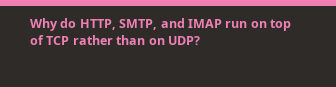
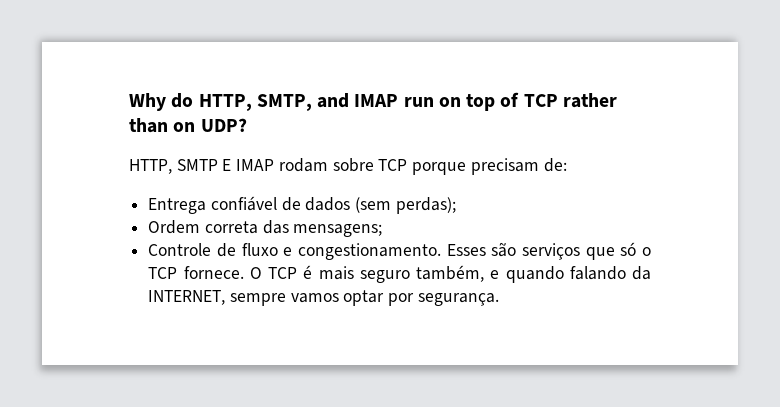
(200, 40) none -> [129,158,567,175] [148,196,456,214] [148,220,383,237] [148,242,652,260] [148,265,651,283] [148,290,499,306] // HTTP, SMTP E IMAP rodam sobre TCP porque precisam de: // Entrega confiável de dados (sem perdas); // Ordem correta das mensagens; // Controle de fluxo e congestionamento. Esses são serviços que só o TCP fornece. O TCP é mais seguro também, e quando falando da INTERNET, sempre vamos optar por segurança.

